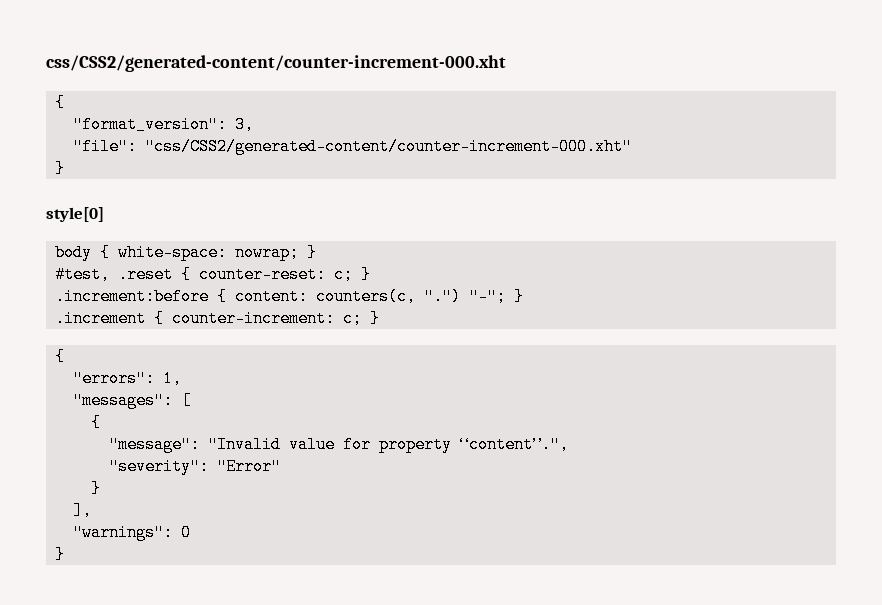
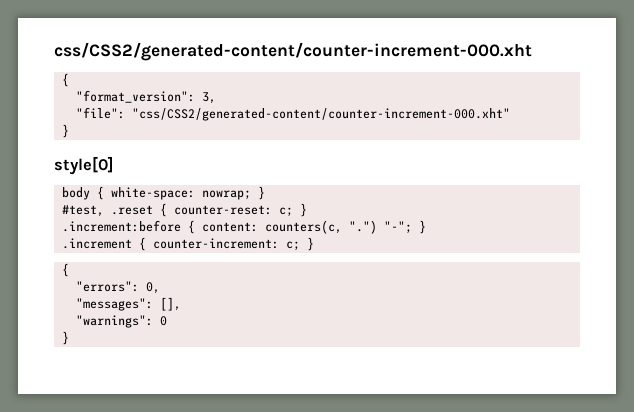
[163,370,183,387] 1, -> [145,282,160,294] 0,
[181,392,192,409] [91,414,102,431] [109,436,570,453] [109,458,282,475] [91,480,102,497] [73,502,93,519] [ // { // "message": "Invalid value for property “content”.", // "severity": "Error" // } // ], -> [159,297,181,311] [],

